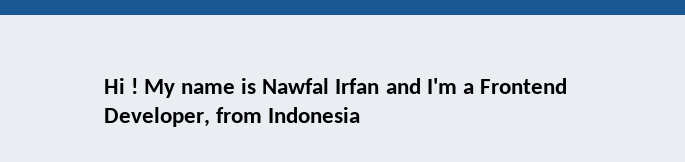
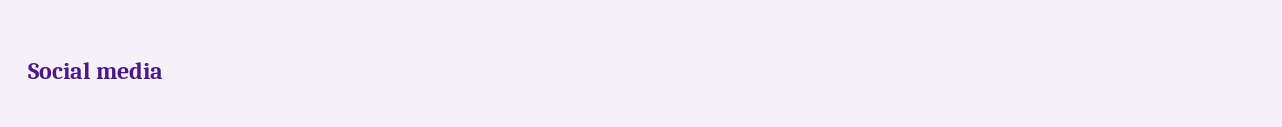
[104,78,567,98] [104,107,361,127] Hi ! My name is Nawfal Irfan and I'm a Frontend Developer, from Indonesia -> [28,62,164,79] Social media

